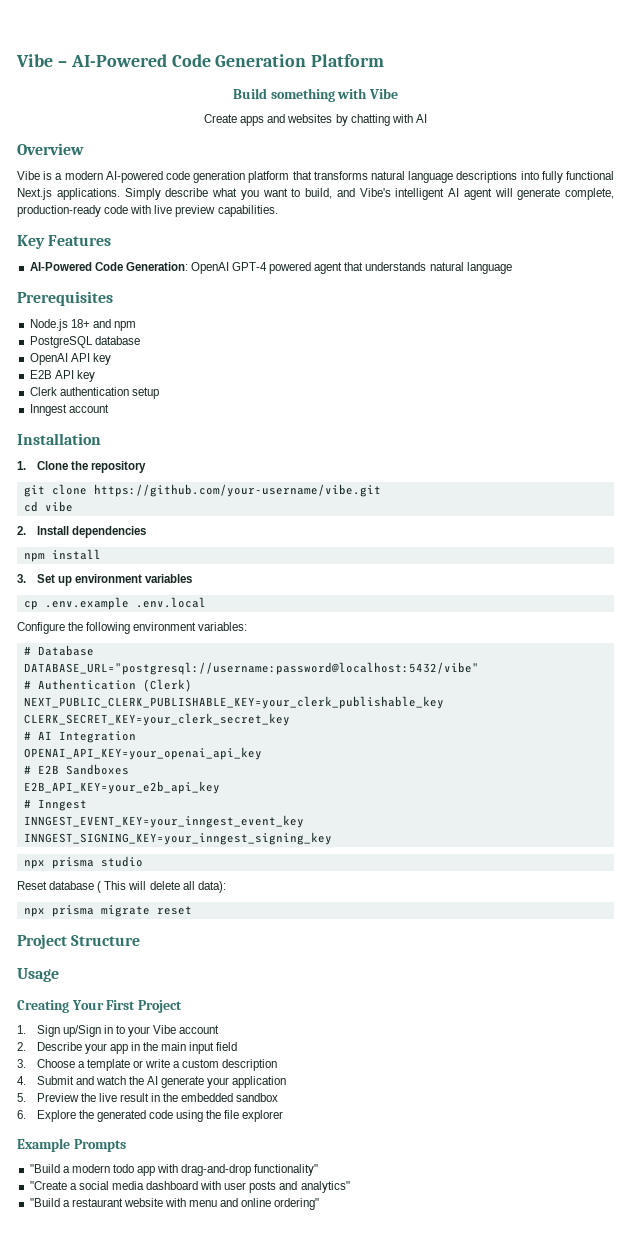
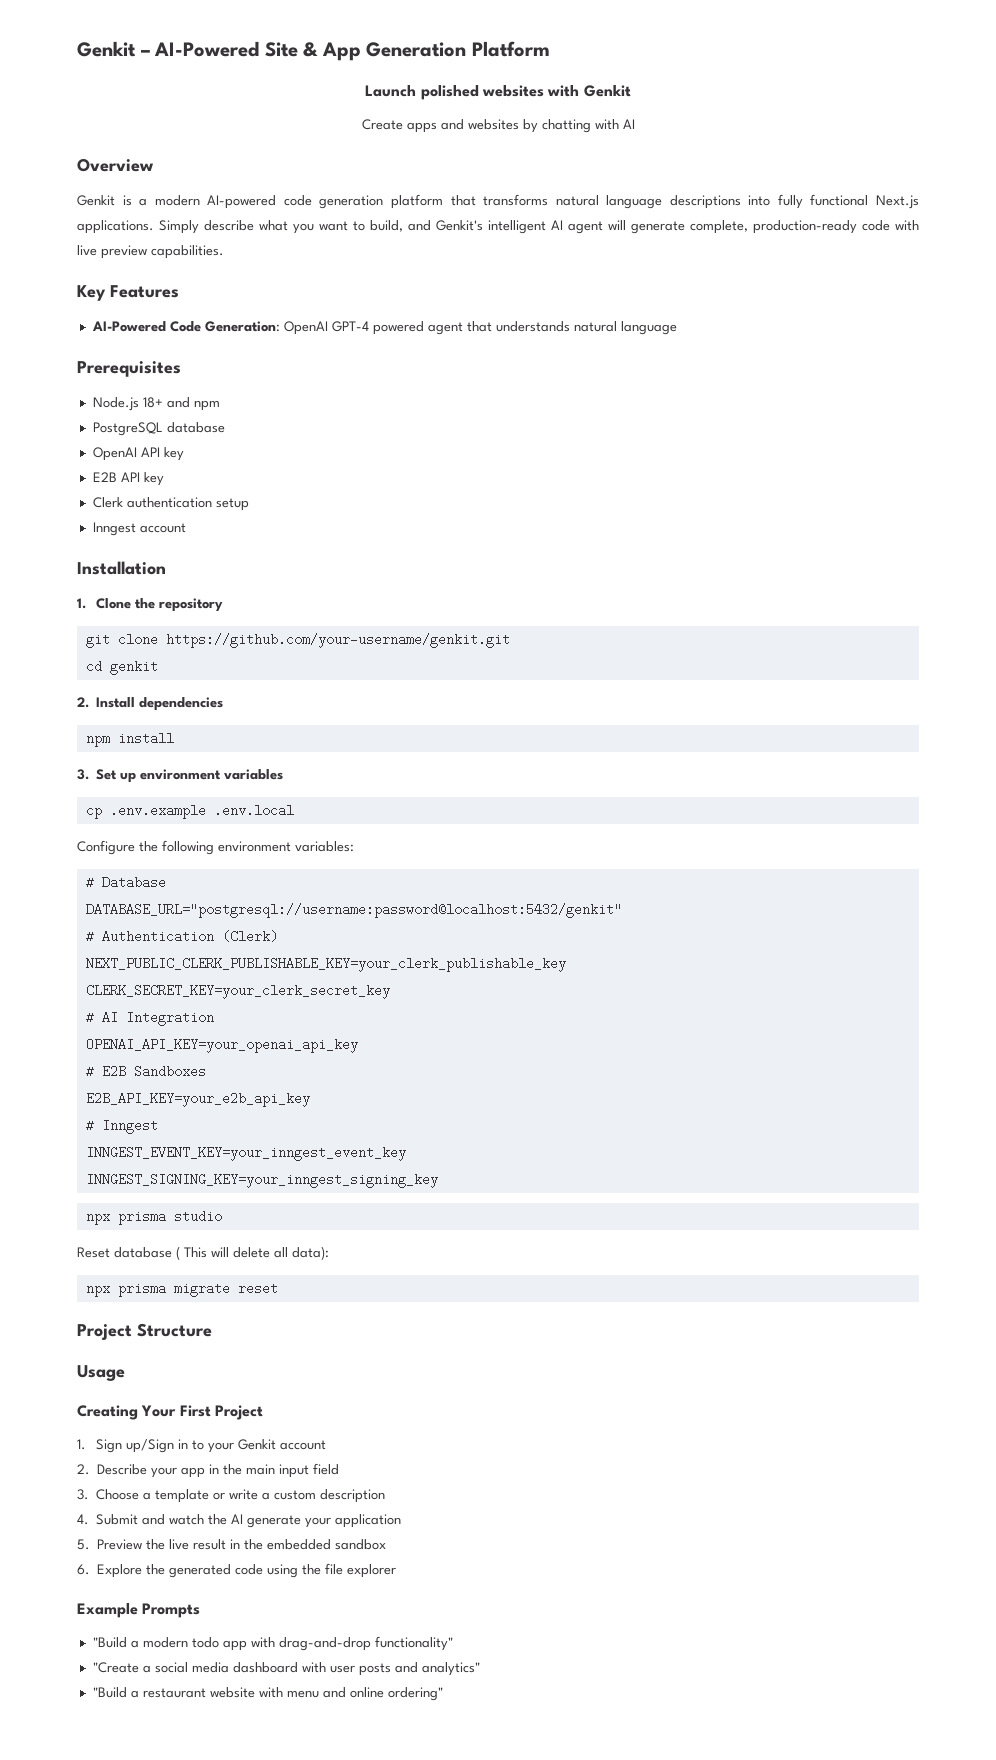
[16,54,53,67] Vibe -> [77,41,136,57] Genkit
[171,54,211,67] Code -> [264,42,361,61] Site & App
[233,88,398,102] Build something with Vibe -> [365,85,631,100] Launch polished websites with Genkit
[17,171,40,180] Vibe -> [77,195,115,206] Genkit
[359,188,391,197] Vibe's -> [436,220,483,231] Genkit's
[93,484,381,497] https://github.com/your-username/vibe.git -> [165,633,510,648] https://github.com/your-username/genkit.git
[44,501,73,512] vibe -> [109,660,158,675] genkit
[23,662,479,675] DATABASE_URL="postgresql://username:password@localhost:5432/vibe" -> [85,903,622,918] DATABASE_URL="postgresql://username:password@localhost:5432/genkit"
[153,1025,177,1034] Vibe -> [237,1439,276,1450] Genkit

